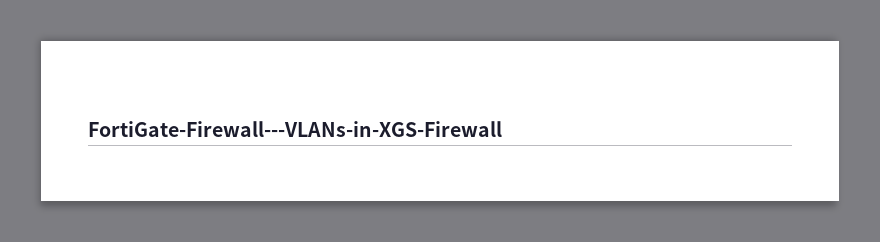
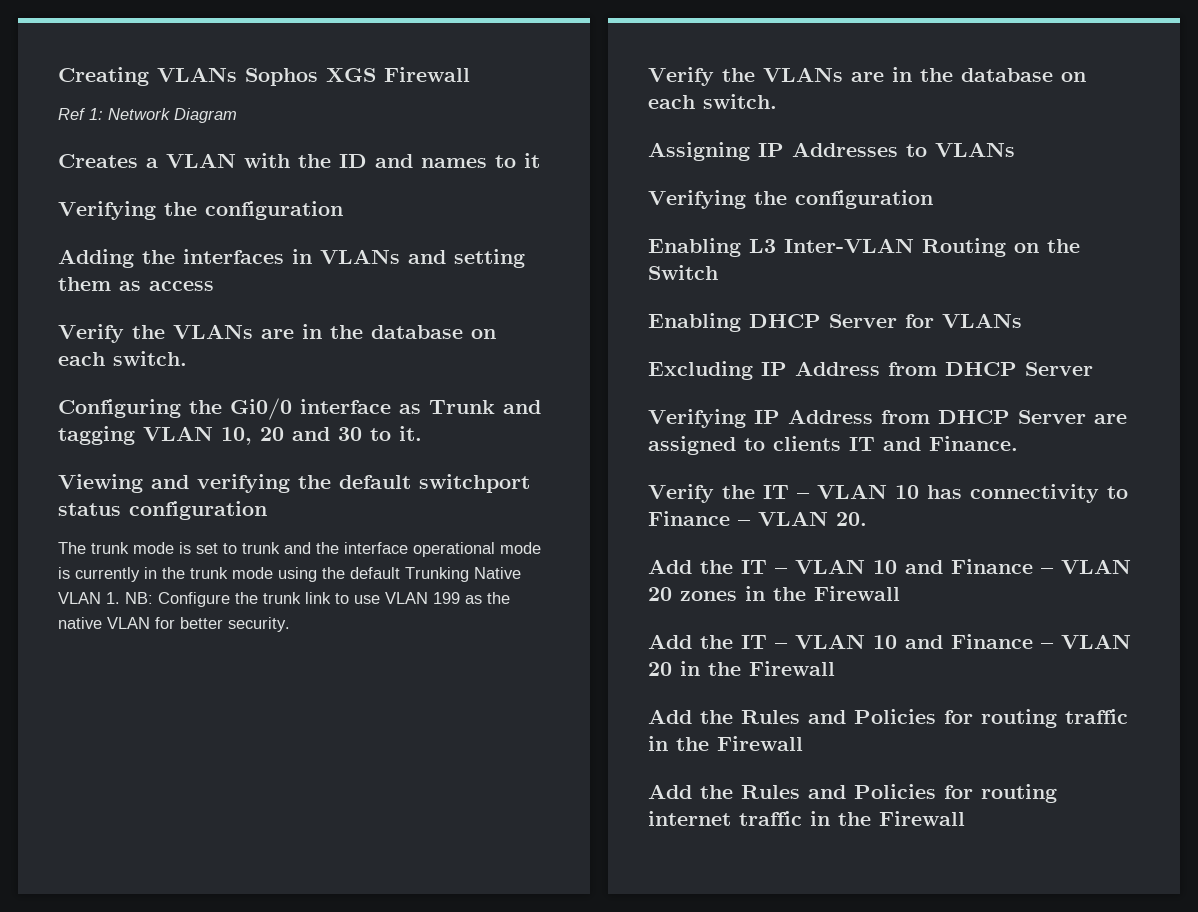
[88,121,502,137] FortiGate-Firewall---VLANs-in-XGS-Firewall -> [58,67,470,86] [58,108,237,123] [58,153,540,168] [58,201,343,220] [58,249,525,268] [58,277,214,291] [58,324,496,343] [58,351,187,366] [58,398,541,420] [58,426,422,445] [58,474,530,493] [58,501,267,520] [58,542,541,557] [58,567,521,582] [58,592,510,607] [58,617,290,632] [648,67,1086,86] [648,94,777,109] [648,142,1015,161] [648,190,933,209] [648,238,1080,257] [648,265,718,280] [648,313,1022,332] [648,361,1093,380] [648,409,1127,428] [648,436,1018,455] [648,484,1128,503] [648,511,867,526] [648,559,1131,574] [648,586,900,601] [648,634,1131,649] [648,661,835,676] [648,709,1128,728] [648,736,803,751] [648,784,1057,803] [648,811,965,826] Creating VLANs Sophos XGS Firewall // Ref 1: Network Diagram // Creates a VLAN with the ID and names to it // Verifying the configuration // Adding the interfaces in VLANs and setting them as access // Verify the VLANs are in the database on each switch. // Configuring the Gi0/0 interface as Trunk and tagging VLAN 10, 20 and 30 to it. // Viewing and verifying the default switchport status configuration // The trunk mode is set to trunk and the interface operational mode is currently in the trunk mode using the default Trunking Native VLAN 1. NB: Configure the trunk link to use VLAN 199 as the native VLAN for better security. // Verify the VLANs are in the database on each switch. // Assigning IP Addresses to VLANs // Verifying the configuration // Enabling L3 Inter-VLAN Routing on the Switch // Enabling DHCP Server for VLANs // Excluding IP Address from DHCP Server // Verifying IP Address from DHCP Server are assigned to clients IT and Finance. // Verify the IT – VLAN 10 has connectivity to Finance – VLAN 20. // Add the IT – VLAN 10 and Finance – VLAN 20 zones in the Firewall // Add the IT – VLAN 10 and Finance – VLAN 20 in the Firewall // Add the Rules and Policies for routing traffic in the Firewall // Add the Rules and Policies for routing internet traffic in the Firewall

